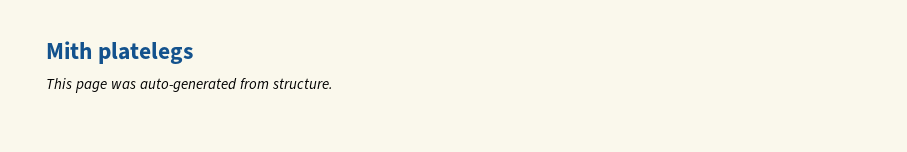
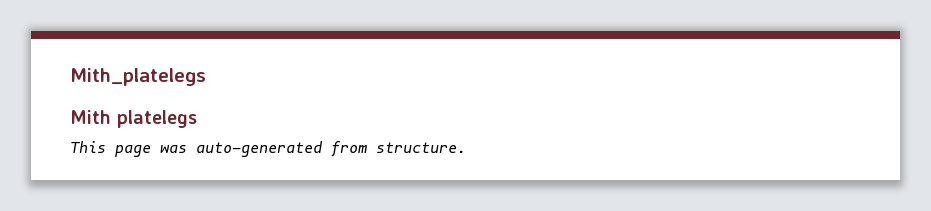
(46, 50) none -> [70,68,206,86] Mith_platelegs //

